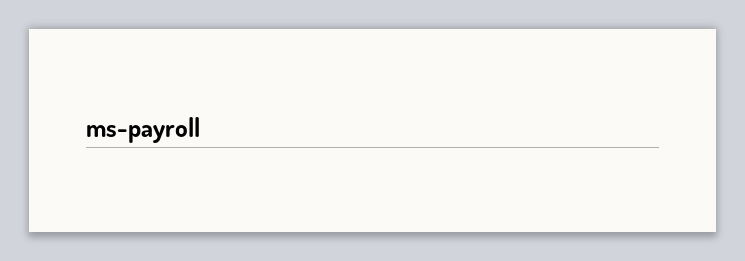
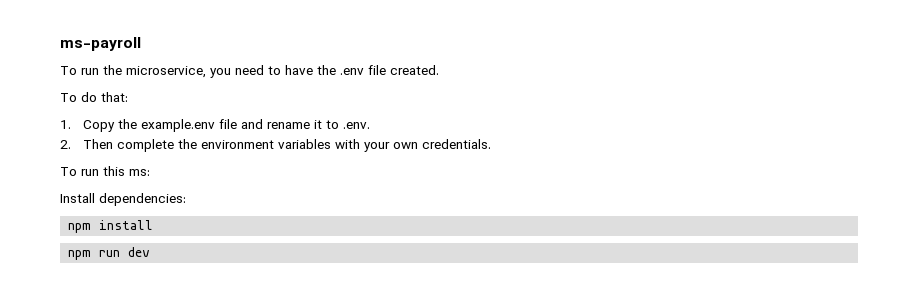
(200, 130) none -> [60,65,439,78] [60,92,128,102] [60,119,371,132] [60,139,492,152] [60,166,150,176] [60,193,186,206] [68,220,154,233] [68,247,151,260] // To run the microservice, you need to have the .env file created. // To do that: // 1. Copy the example.env file and rename it to .env. // 2. Then complete the environment variables with your own credentials. // To run this ms: // Install dependencies: // npm install // npm run dev

